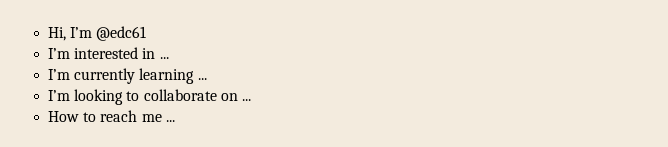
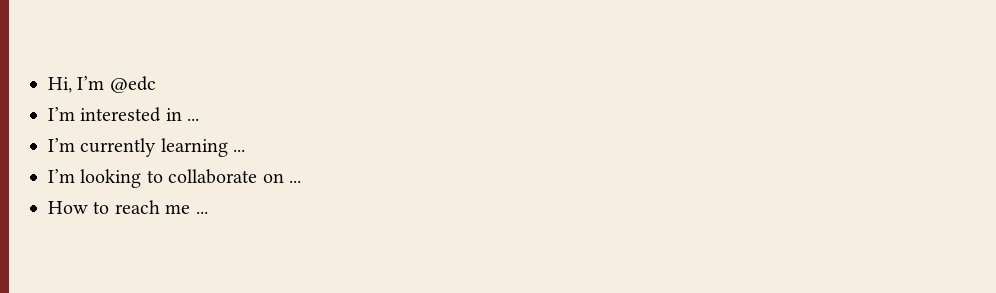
[96,26,147,41] @edc61 -> [109,76,156,93] @edc

